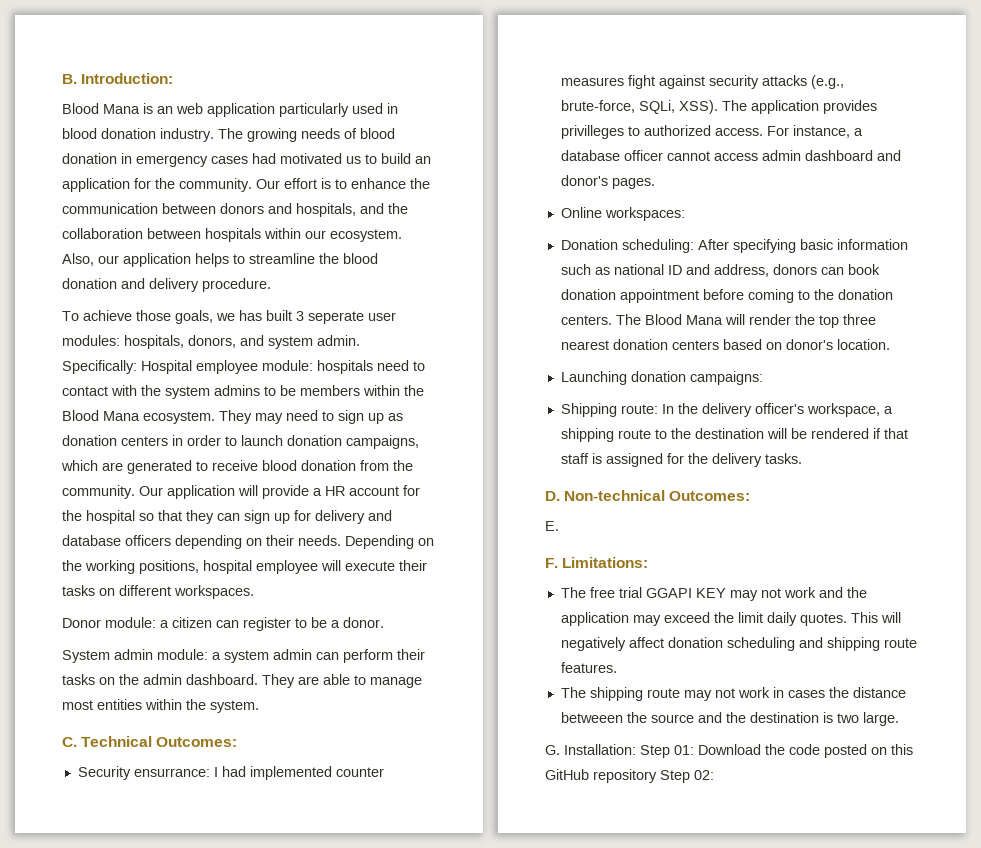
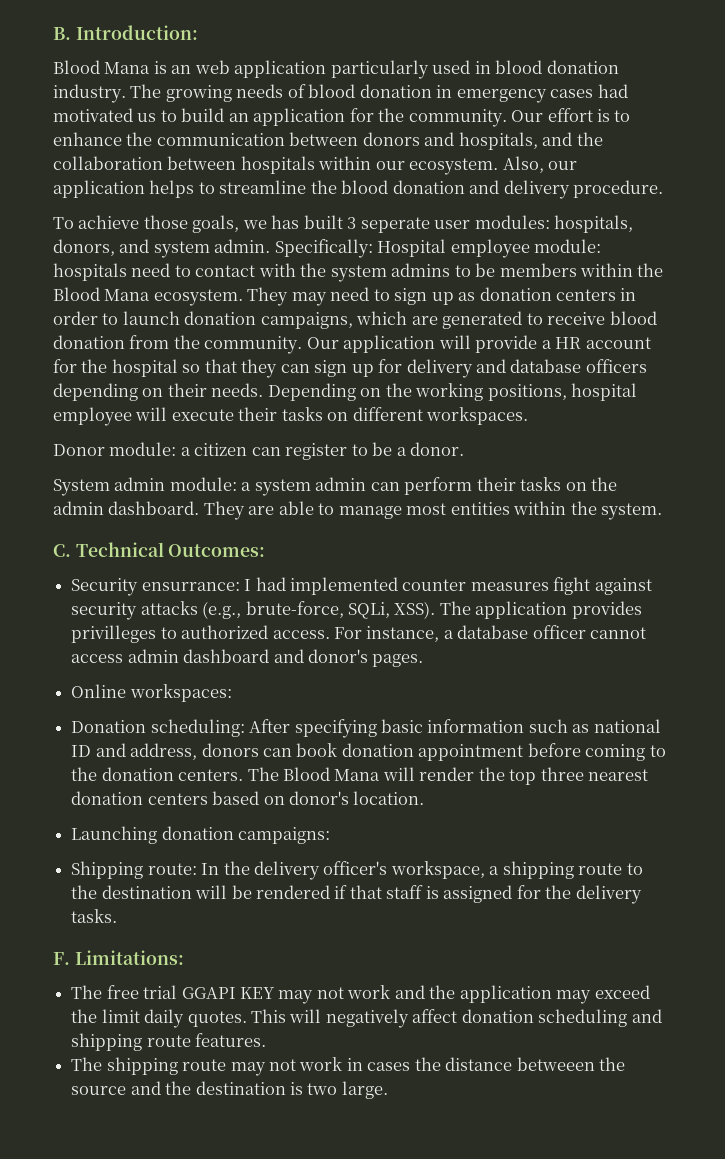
[545,490,751,501] [545,521,559,531] // D. Non-technical Outcomes: // E. -> (118, 916) none
[545,744,913,758] [545,769,714,783] // G. Installation: Step 01: Download the code posted on this GitHub repository Step 02: -> (388, 1090) none

